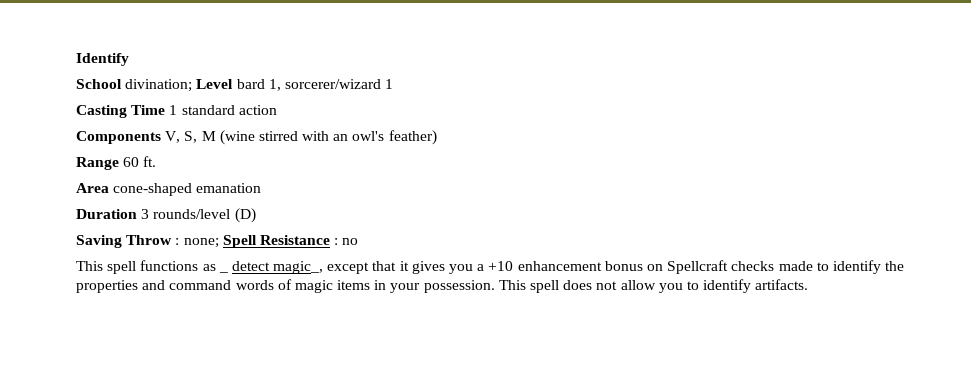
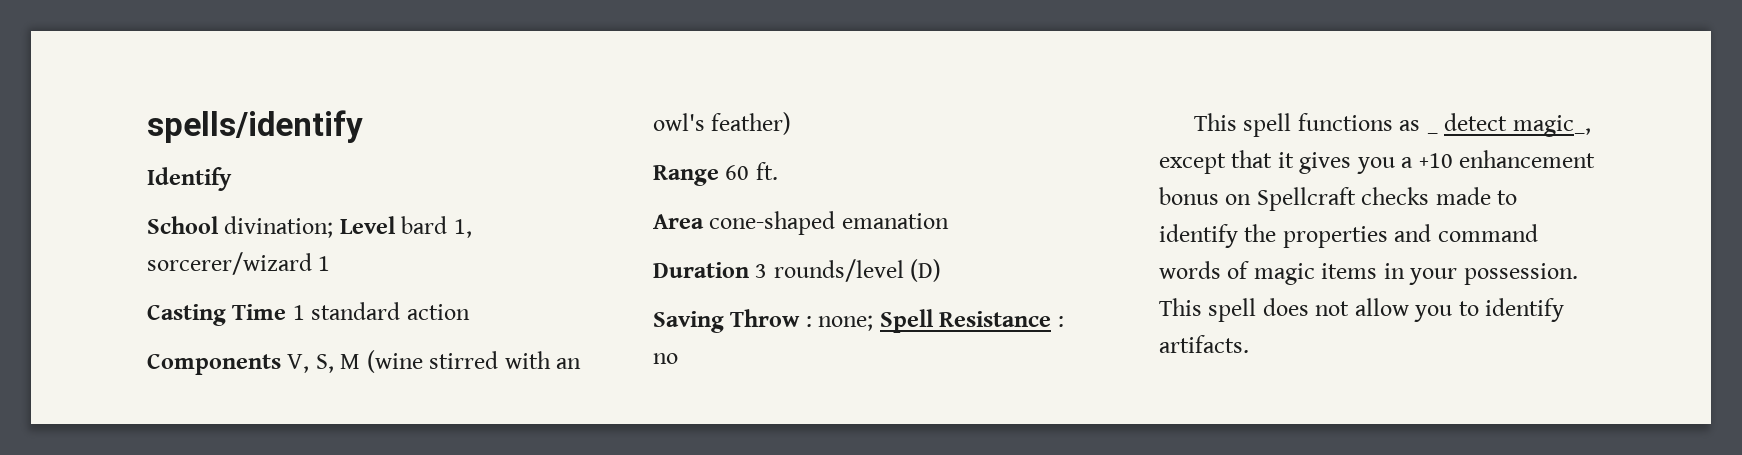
(76, 59) none -> [147,110,363,143] spells/identify //

